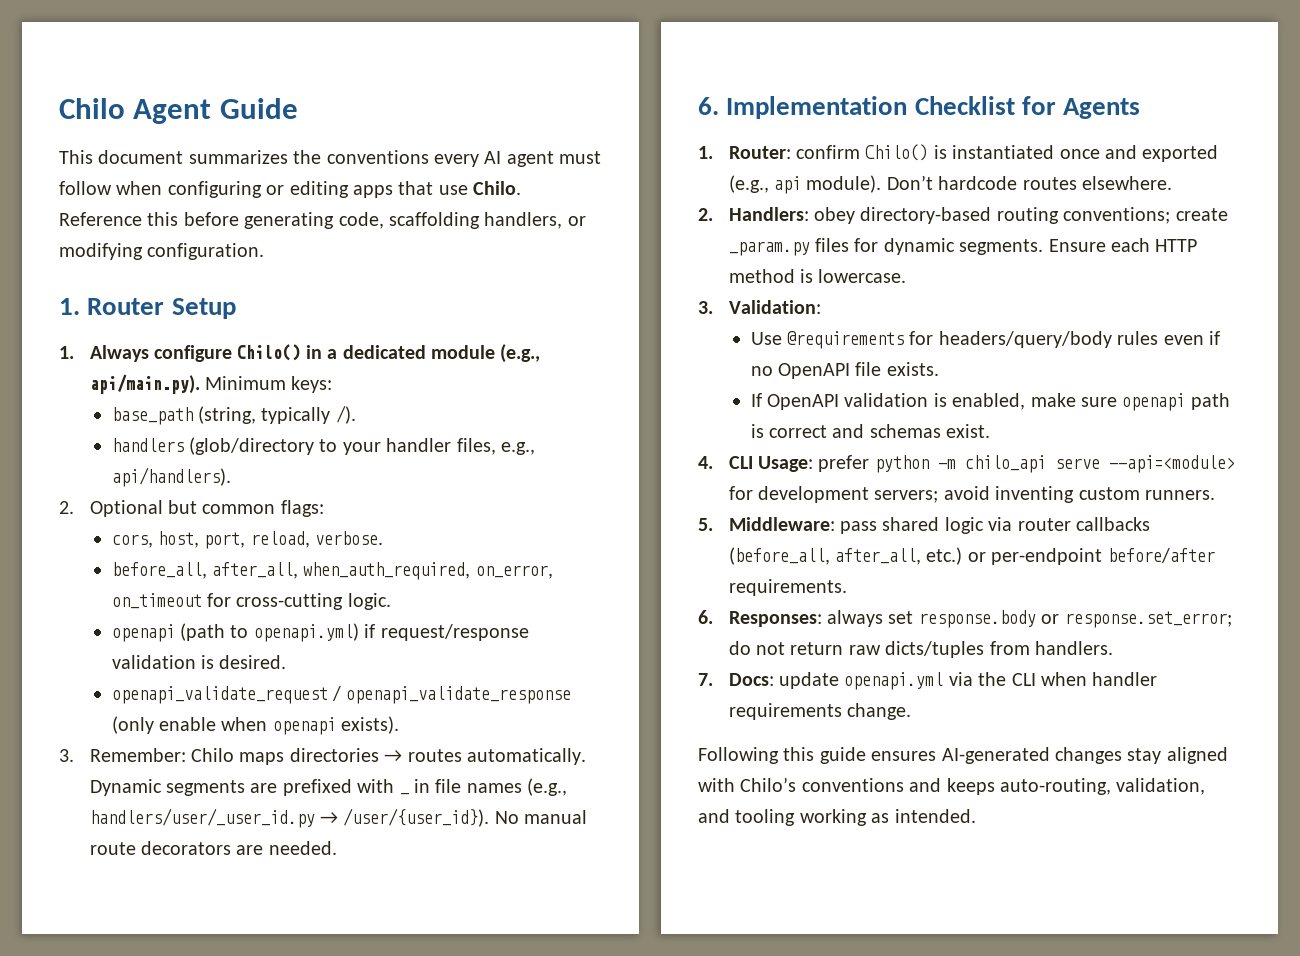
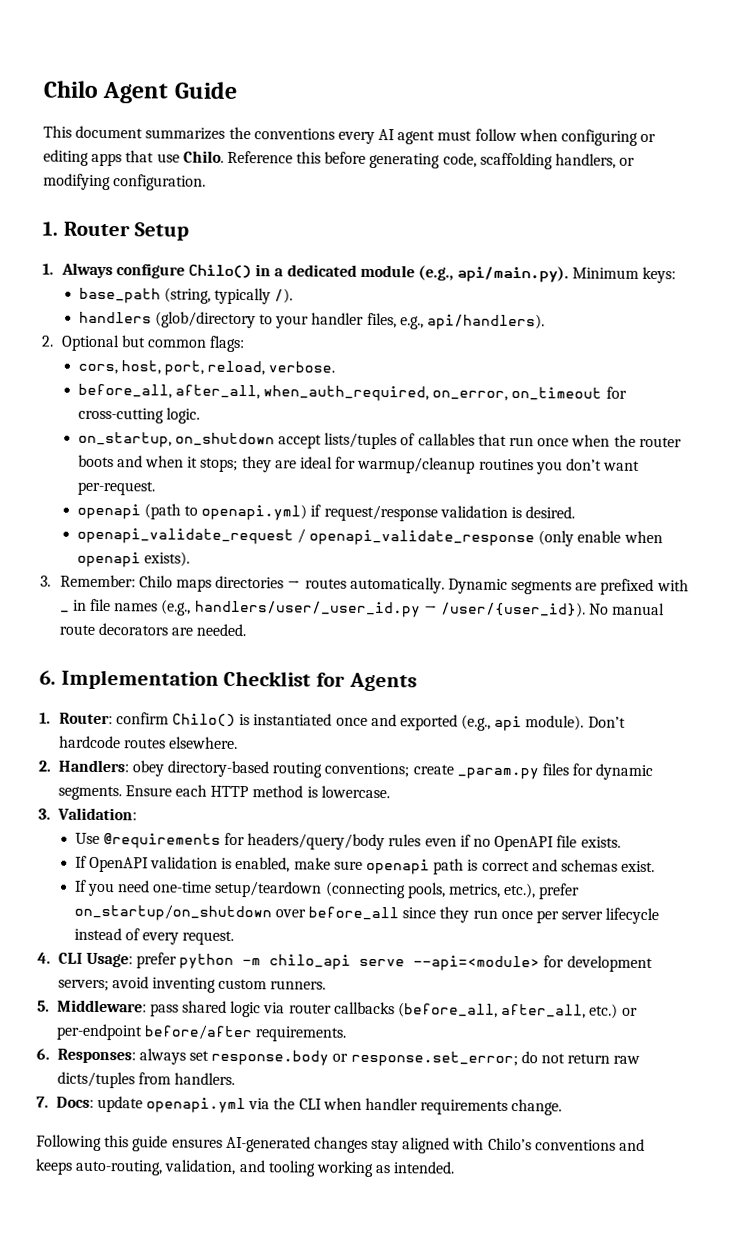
(391, 601) none -> [77,431,682,450] [77,454,641,475] [76,480,156,496] // on_startup, on_shutdown accept lists/tuples of callables that run once when the router boots and when it stops; they are ideal for warmup/cleanup routines you don’t want per-request.
(991, 431) none -> [73,879,581,900] [73,903,660,925] [73,927,235,945] // If you need one-time setup/teardown (connecting pools, metrics, etc.), prefer on_startup/on_shutdown over before_all since they run once per server lifecycle instead of every request.

